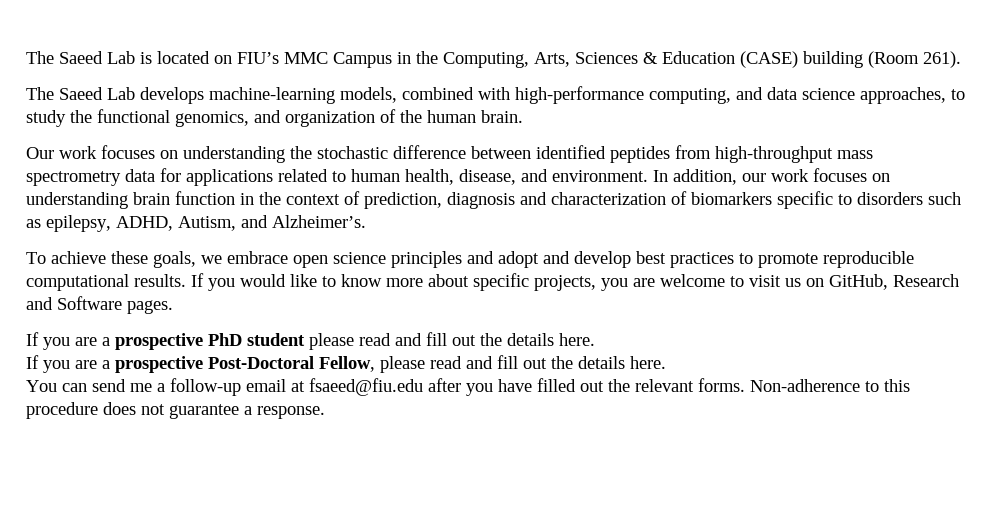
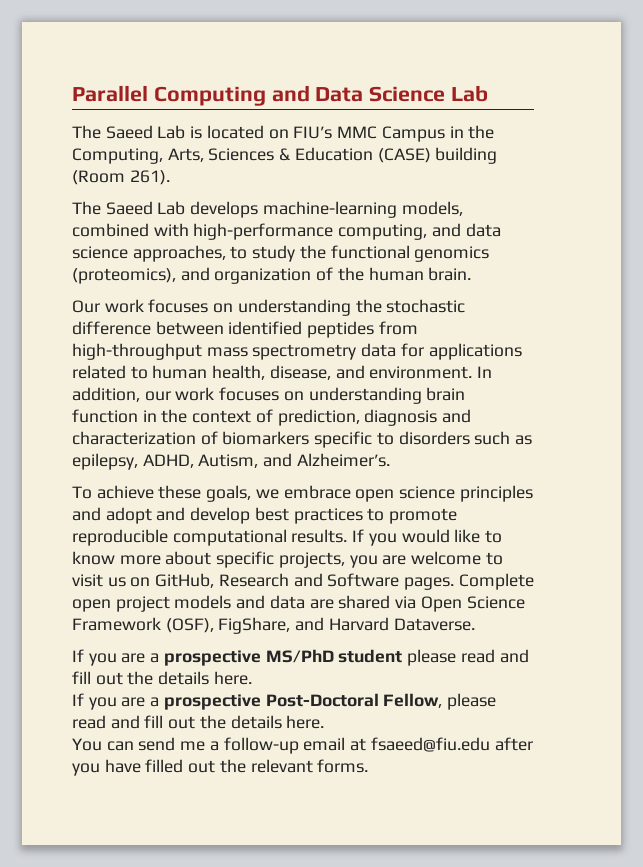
(26, 57) none -> [72,85,489,106] Parallel Computing and Data Science Lab //
[175,111,249,127] genomics, -> [414,246,490,262] [72,268,176,284] genomics (proteomics),
[26,332,242,350] // If you are a prospective PhD -> [458,573,534,590] [72,595,525,612] [72,617,475,634] [72,649,334,666] Complete open project models and data are shared via Open Science Framework (OSF), FigShare, and Harvard Dataverse. // If you are a prospective MS/PhD
[750,379,910,392] [26,402,325,419] Non-adherence to this procedure does not guarantee a response. -> (369, 766) none

